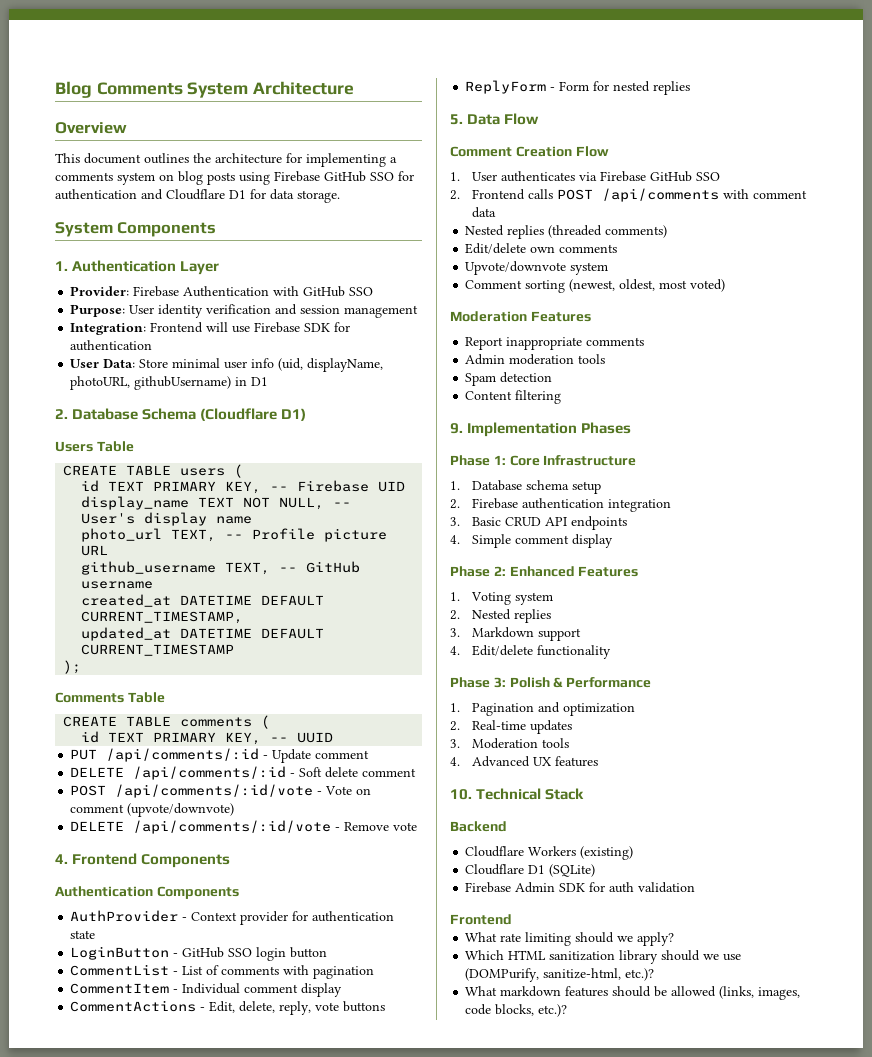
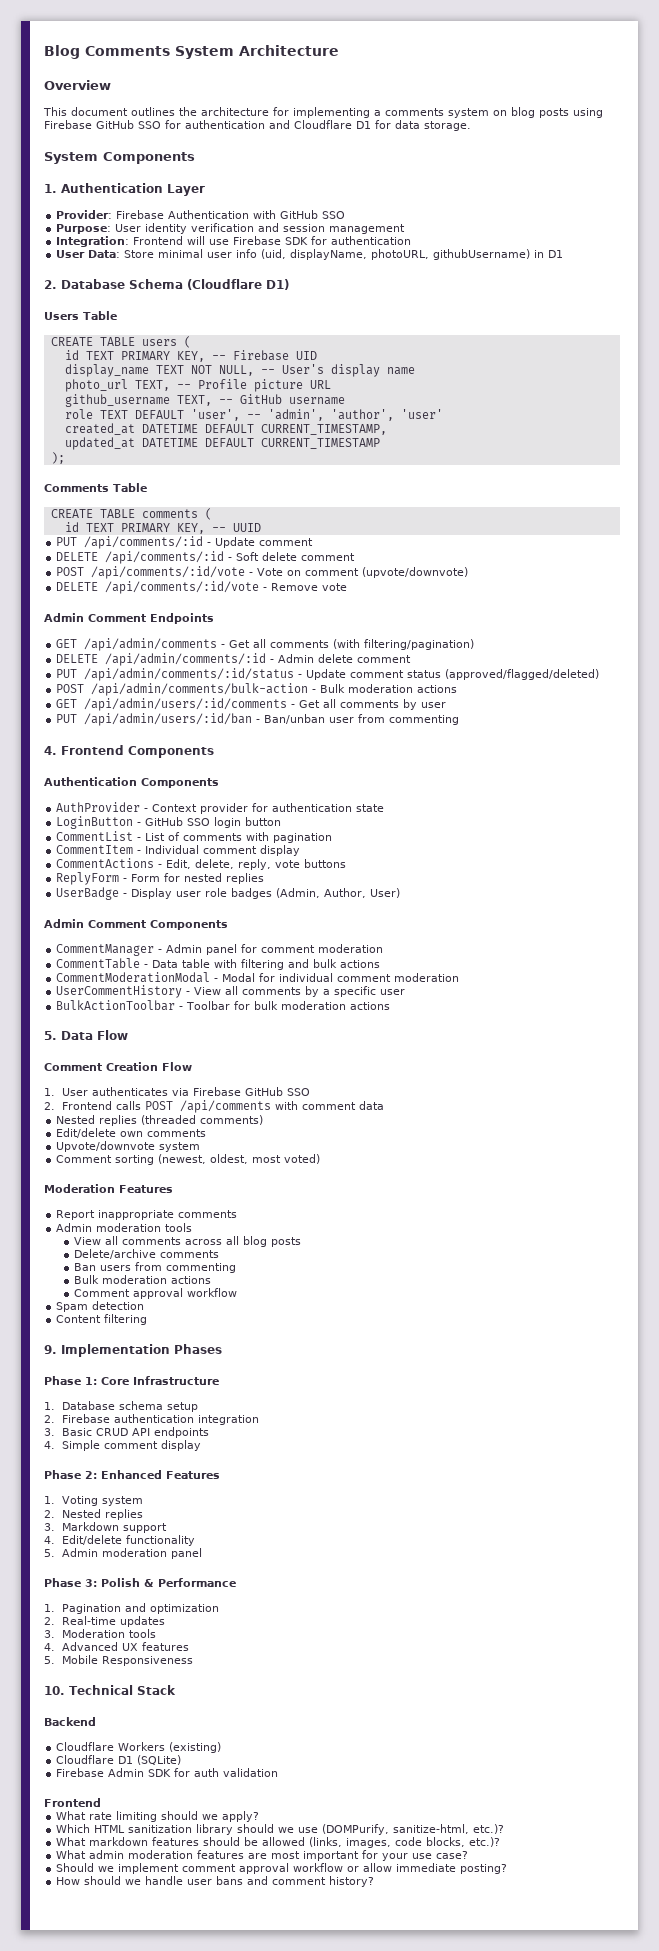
(154, 585) none -> [64,409,443,421] // role TEXT DEFAULT 'user', -- 'admin', 'author', 'user'
(418, 826) none -> [44,613,214,624] [56,638,475,651] [56,653,412,666] [56,668,600,681] [56,683,458,696] [56,698,447,711] [56,713,460,726] // Admin Comment Endpoints // GET /api/admin/comments - Get all comments (with filtering/pagination) // DELETE /api/admin/comments/:id - Admin delete comment // PUT /api/admin/comments/:id/status - Update comment status (approved/flagged/deleted) // POST /api/admin/comments/bulk-action - Bulk moderation actions // GET /api/admin/users/:id/comments - Get all comments by user // PUT /api/admin/users/:id/ban - Ban/unban user from commenting
(691, 88) none -> [56,887,401,900] [44,919,228,930] [56,944,384,956] [56,958,381,970] [56,972,460,983] [56,985,406,998] [56,1000,391,1011] // UserBadge - Display user role badges (Admin, Author, User) // Admin Comment Components // CommentManager - Admin panel for comment moderation // CommentTable - Data table with filtering and bulk actions // CommentModerationModal - Modal for individual comment moderation // UserCommentHistory - View all comments by a specific user // BulkActionToolbar - Toolbar for bulk moderation actions
(606, 359) none -> [74,1236,302,1247] [74,1249,220,1259] [74,1262,237,1273] [74,1275,212,1284] [74,1288,238,1299] // View all comments across all blog posts // Delete/archive comments // Ban users from commenting // Bulk moderation actions // Comment approval workflow
(611, 652) none -> [44,1548,202,1559] // 5. Admin moderation panel
(598, 761) none -> [44,1655,193,1666] // 5. Mobile Responsiveness
(568, 1010) none -> [56,1850,469,1861] [56,1863,508,1874] [56,1876,375,1887] // What admin moderation features are most important for your use case? // Should we implement comment approval workflow or allow immediate posting? // How should we handle user bans and comment history?

